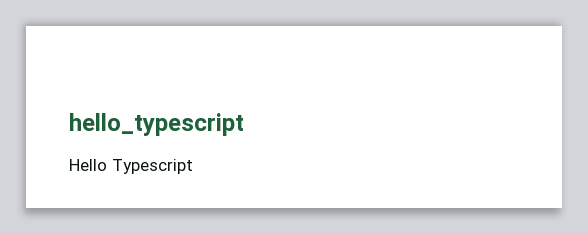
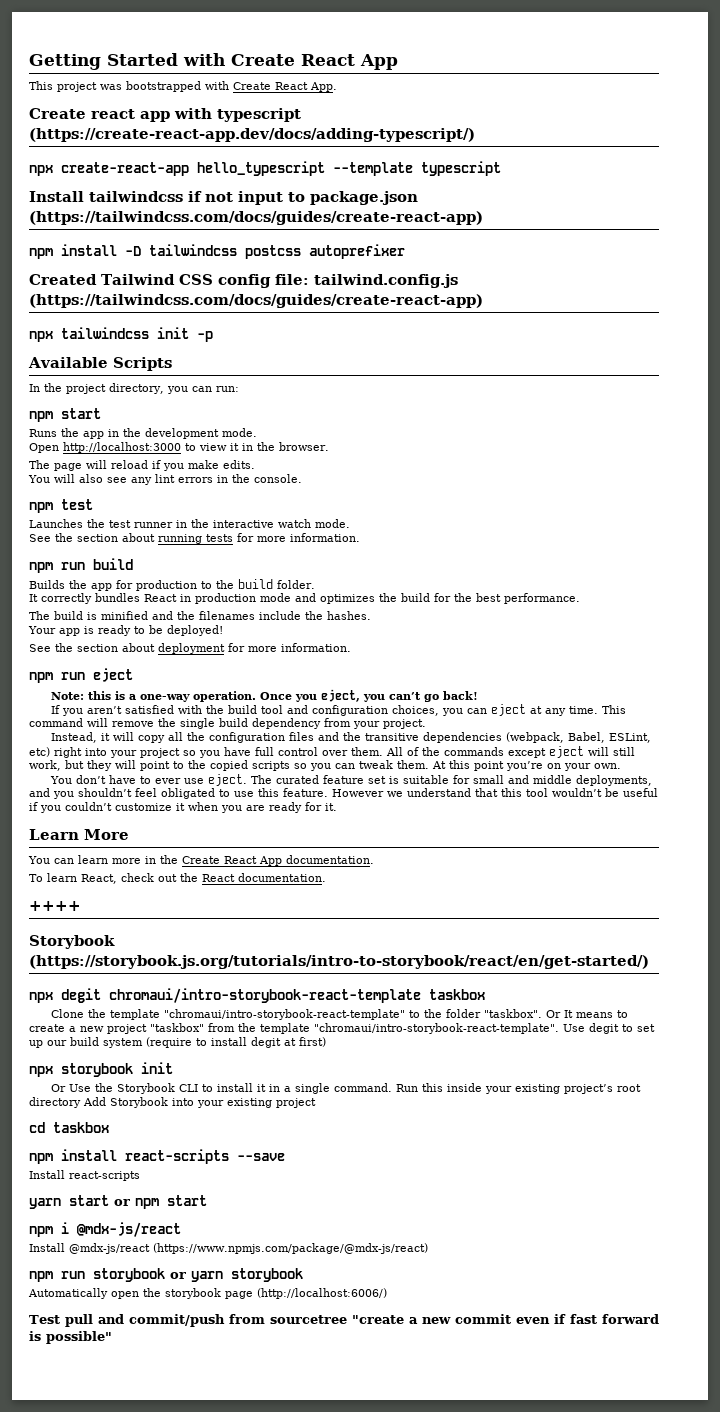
[69,113,244,136] [69,159,193,174] hello_typescript // Hello Typescript -> [29,53,398,70] [29,81,337,92] [29,108,301,122] [29,128,475,142] [29,161,501,176] [29,191,418,205] [29,211,483,225] [29,244,405,259] [29,274,458,288] [29,294,483,308] [29,327,213,342] [28,357,172,371] [29,383,239,394] [29,408,101,422] [29,428,257,439] [29,442,329,453] [29,460,255,471] [28,474,302,485] [29,499,93,513] [29,519,350,528] [29,533,360,544] [29,558,133,573] [29,579,315,591] [29,593,580,604] [29,611,371,620] [28,625,223,636] [29,643,351,654] [29,668,133,683] [51,689,479,702] [51,704,627,716] [29,718,426,729] [51,732,652,743] [29,746,635,758] [29,760,621,771] [50,774,653,786] [29,788,658,799] [29,802,337,813] [29,829,129,840] [28,855,374,866] [29,873,326,884] [29,901,81,911] [29,935,115,949] [29,955,649,969] [29,988,485,1003] [51,1009,629,1020] [29,1023,655,1034] [29,1037,326,1048] [29,1062,173,1077] [51,1083,642,1094] [29,1097,316,1108] [29,1122,109,1133] [29,1149,285,1164] [29,1170,140,1181] [29,1195,207,1209] [29,1222,181,1237] [29,1243,428,1254] [29,1268,303,1282] [28,1288,387,1299] [29,1314,659,1327] [29,1331,112,1344] Getting Started with Create React App // This project was bootstrapped with Create React App. // Create react app with typescript (https://create-react-app.dev/docs/adding-typescript/) // npx create-react-app hello_typescript --template typescript // Install tailwindcss if not input to package.json (https://tailwindcss.com/docs/guides/create-react-app) // npm install -D tailwindcss postcss autoprefixer // Created Tailwind CSS config file: tailwind.config.js (https://tailwindcss.com/docs/guides/create-react-app) // npx tailwindcss init -p // Available Scripts // In the project directory, you can run: // npm start // Runs the app in the development mode. // Open http://localhost:3000 to view it in the browser. // The page will reload if you make edits. // You will also see any lint errors in the console. // npm test // Launches the test runner in the interactive watch mode. // See the section about running tests for more information. // npm run build // Builds the app for production to the build folder. // It correctly bundles React in production mode and optimizes the build for the best performance. // The build is minified and the filenames include the hashes. // Your app is ready to be deployed! // See the section about deployment for more information. // npm run eject // Note: this is a one-way operation. Once you eject, you can’t go back! // If you aren’t satisfied with the build tool and configuration choices, you can eject at any time. This command will remove the single build dependency from your project. // Instead, it will copy all the configuration files and the transitive dependencies (webpack, Babel, ESLint, etc) right into your project so you have full control over them. All of the commands except eject will still work, but they will point to the copied scripts so you can tweak them. At this point you’re on your own. // You don’t have to ever use eject. The curated feature set is suitable for small and middle deployments, and you shouldn’t feel obligated to use this feature. However we understand that this tool wouldn’t be useful if you couldn’t customize it when you are ready for it. // Learn More // You can learn more in the Create React App documentation. // To learn React, check out the React documentation. // ++++ // Storybook (https://storybook.js.org/tutorials/intro-to-storybook/react/en/get-started/) // npx degit chromaui/intro-storybook-react-template taskbox // Clone the template "chromaui/intro-storybook-react-template" to the folder "taskbox". Or It means to create a new project "taskbox" from the template "chromaui/intro-storybook-react-template". Use degit to set up our build system (require to install degit at first) // npx storybook init // Or Use the Storybook CLI to install it in a single command. Run this inside your existing project’s root directory Add Storybook into your existing project // cd taskbox // npm install react-scripts --save // Install react-scripts // yarn start or npm start // npm i @mdx-js/react // Install @mdx-js/react (https://www.npmjs.com/package/@mdx-js/react) // npm run storybook or yarn storybook // Automatically open the storybook page (http://localhost:6006/) // Test pull and commit/push from sourcetree "create a new commit even if fast forward is possible"

